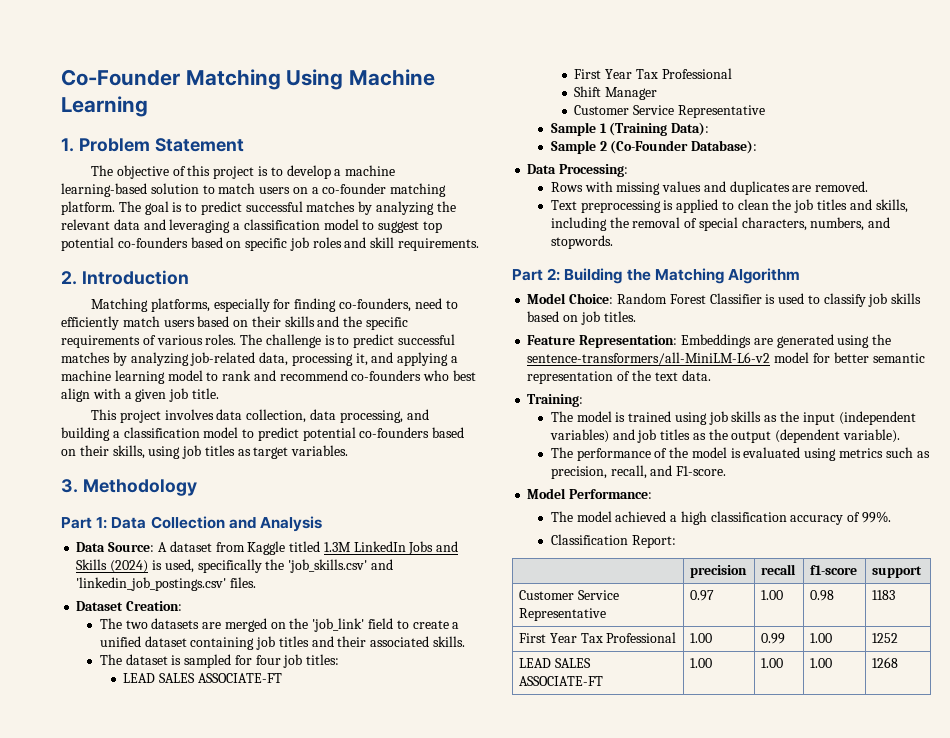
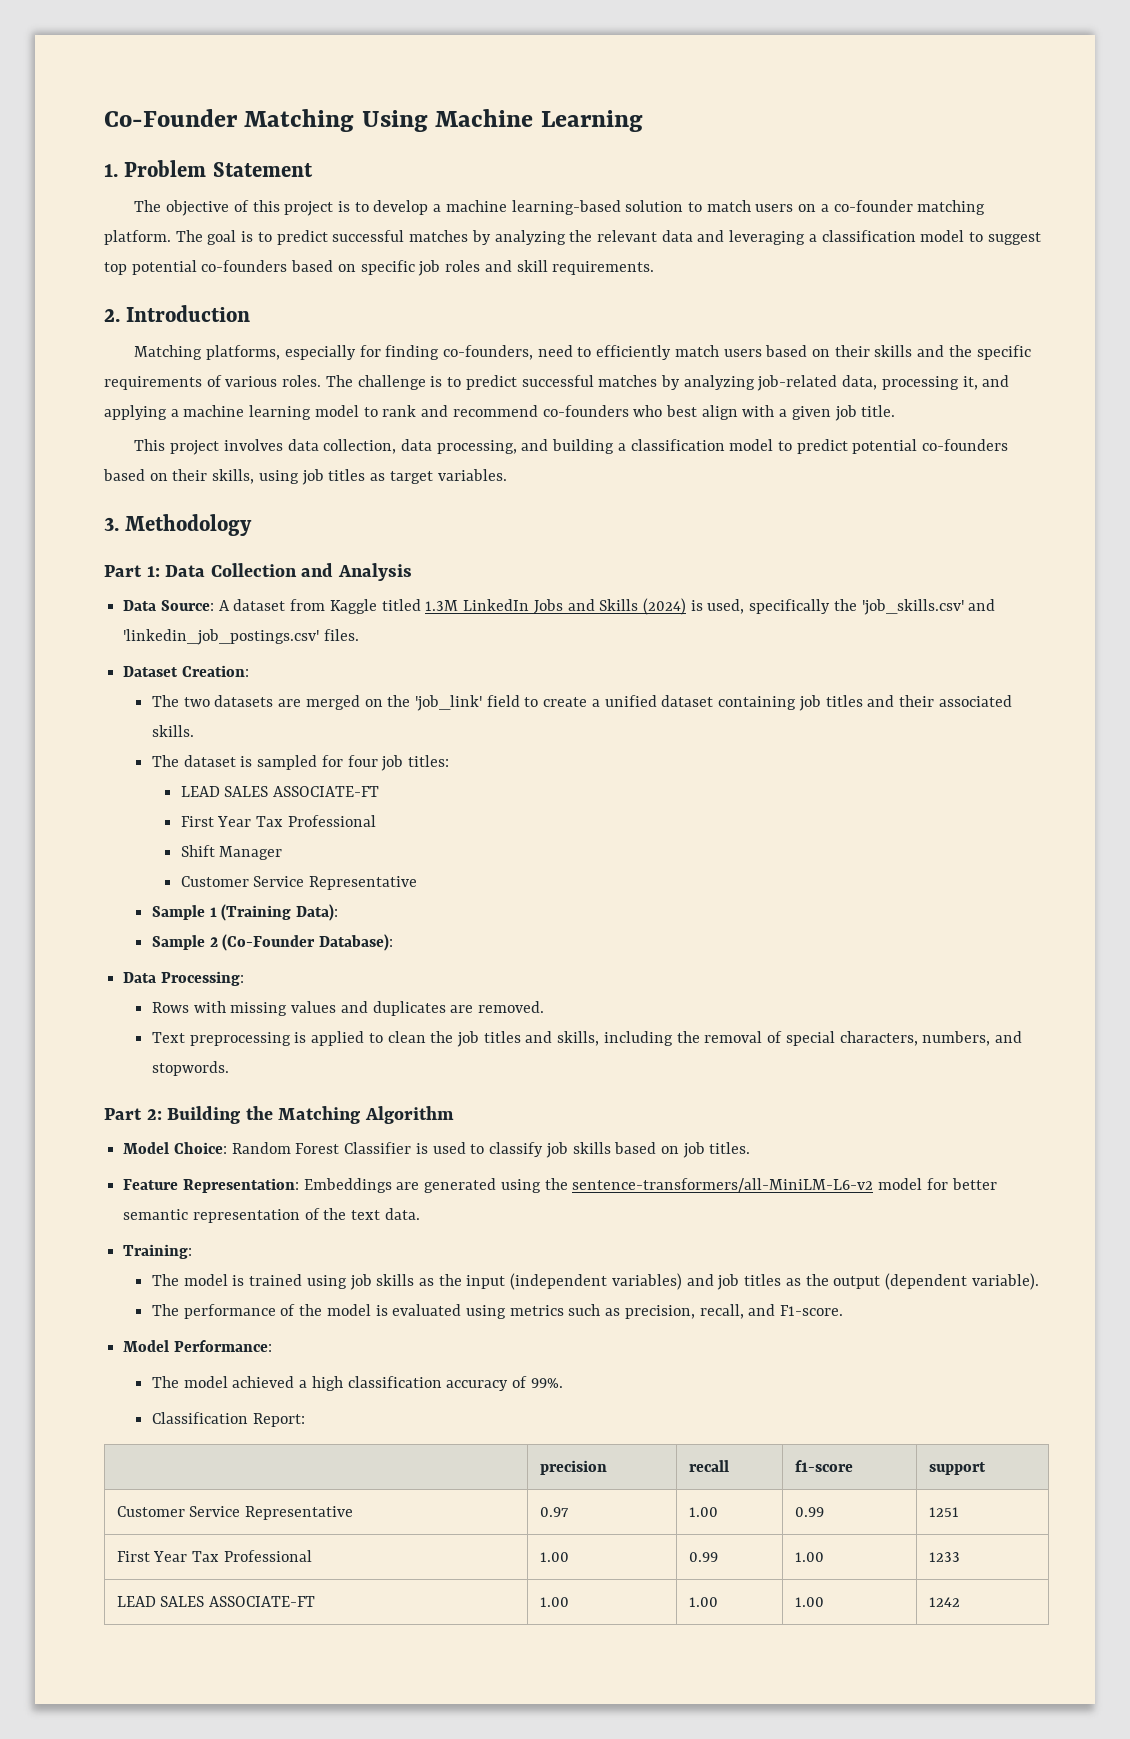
[810,590,835,601] [872,590,896,600] 0.98 | 1183 -> [794,1507,824,1517] [928,1507,959,1517] 0.99 | 1251
[872,633,899,643] 1252 -> [928,1552,960,1562] 1233
[872,657,899,668] 1268 -> [928,1597,960,1607] 1242

